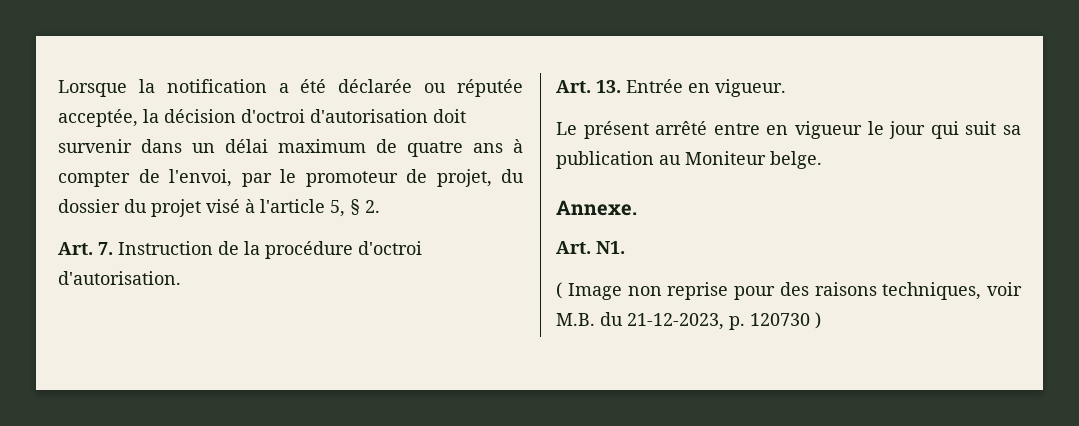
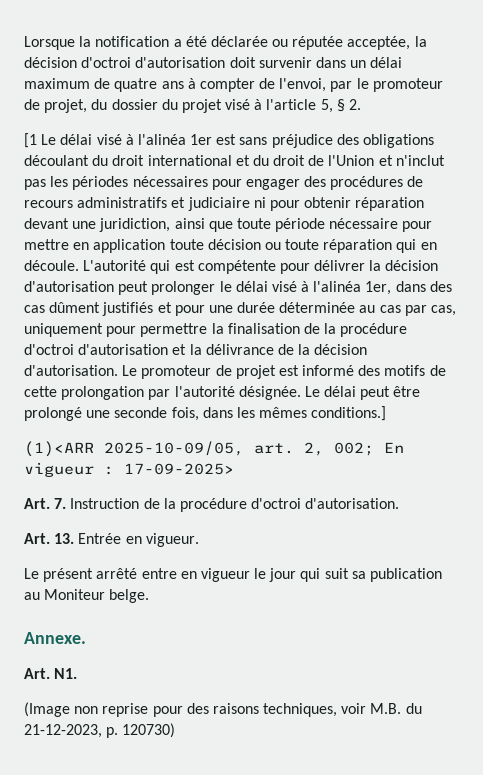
(380, 206) none -> [24,133,435,148] [24,155,445,166] [24,176,424,190] [24,197,425,211] [24,218,433,232] [24,239,437,253] [24,260,439,274] [24,281,452,295] [24,302,457,316] [24,323,408,337] [24,344,368,355] [24,365,446,379] [24,386,421,400] [24,406,387,421] [24,441,404,457] [24,462,234,477] // [1 Le délai visé à l'alinéa 1er est sans préjudice des obligations découlant du droit international et du droit de l'Union et n'inclut pas les périodes nécessaires pour engager des procédures de recours administratifs et judiciaire ni pour obtenir réparation devant une juridiction, ainsi que toute période nécessaire pour mettre en application toute décision ou toute réparation qui en découle. L'autorité qui est compétente pour délivrer la décision d'autorisation peut prolonger le délai visé à l'alinéa 1er, dans des cas dûment justifiés et pour une durée déterminée au cas par cas, uniquement pour permettre la finalisation de la procédure d'octroi d'autorisation et la délivrance de la décision d'autorisation. Le promoteur de projet est informé des motifs de cette prolongation par l'autorité désignée. Le délai peut être prolongé une seconde fois, dans les mêmes conditions.] // (1)<ARR 2025-10-09/05, art. 2, 002; En vigueur : 17-09-2025>
[556,282,622,300] ( Image -> [24,702,70,717] (Image
[750,312,821,329] 120730 ) -> [122,723,176,738] 120730)

